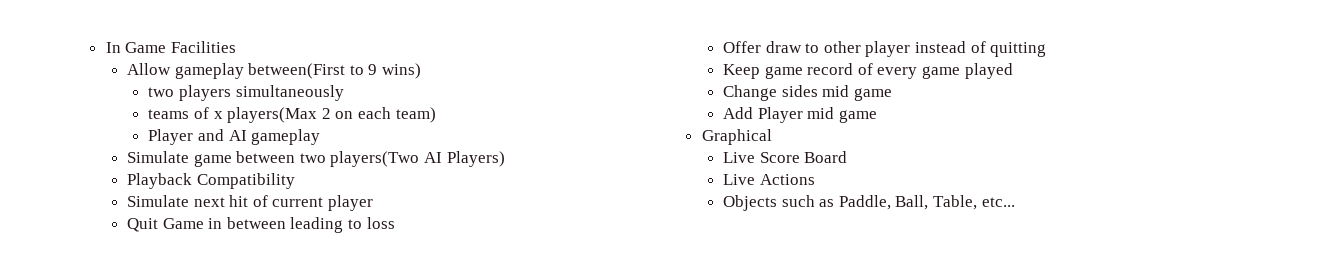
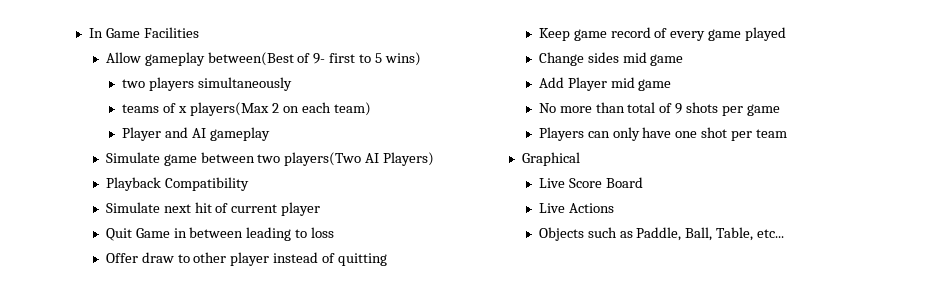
[248,63,378,79] between(First to 9 -> [207,52,383,66] between(Best of 9- first to 5
(877, 116) none -> [538,102,781,116] [538,127,788,141] // No more than total of 9 shots per game // Players can only have one shot per team

